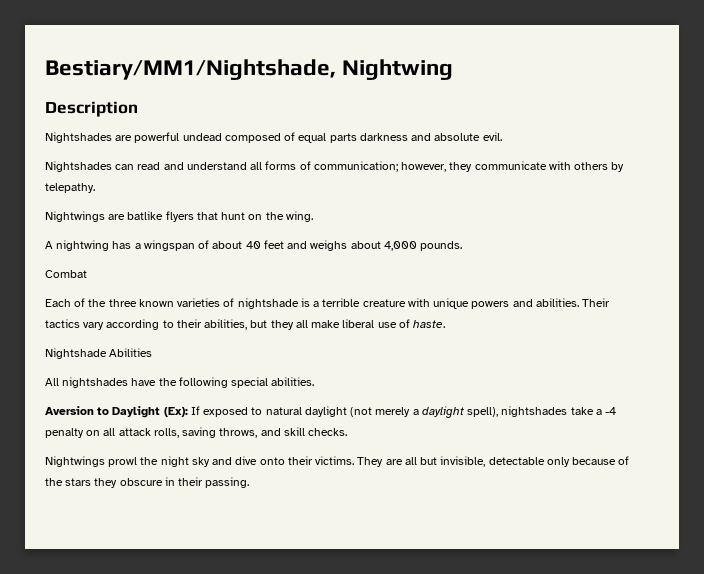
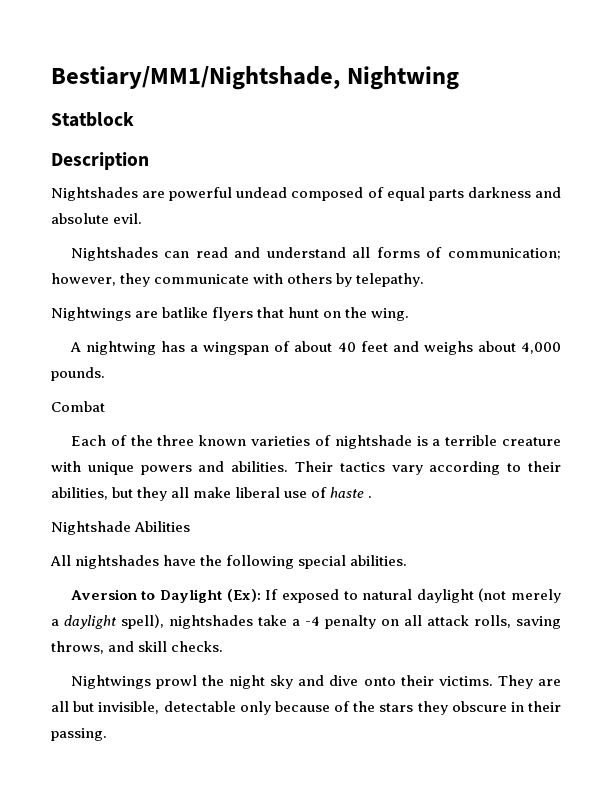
(454, 69) none -> [51,112,134,127] // Statblock
[413,320,446,328] haste. -> [330,487,373,498] haste .

